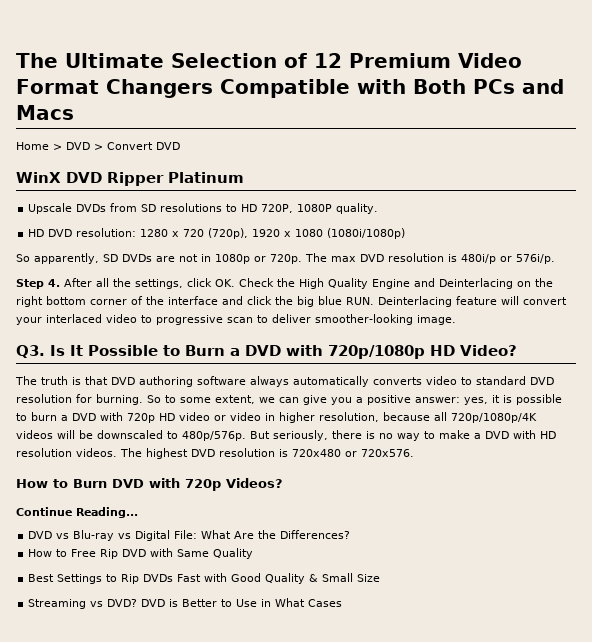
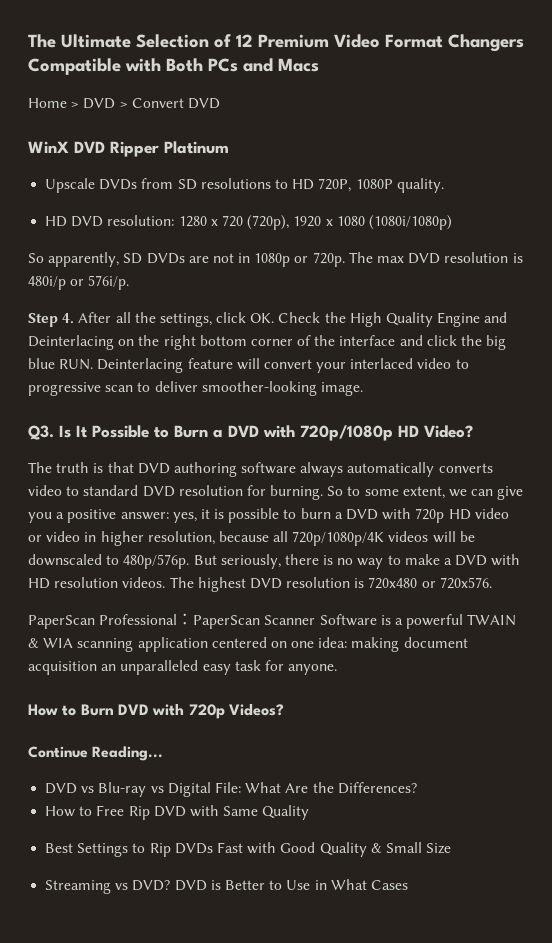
(414, 453) none -> [28,613,517,629] [28,637,468,652] [28,660,338,675] // PaperScan Professional：PaperScan Scanner Software is a powerful TWAIN & WIA scanning application centered on one idea: making document acquisition an unparalleled easy task for anyone.

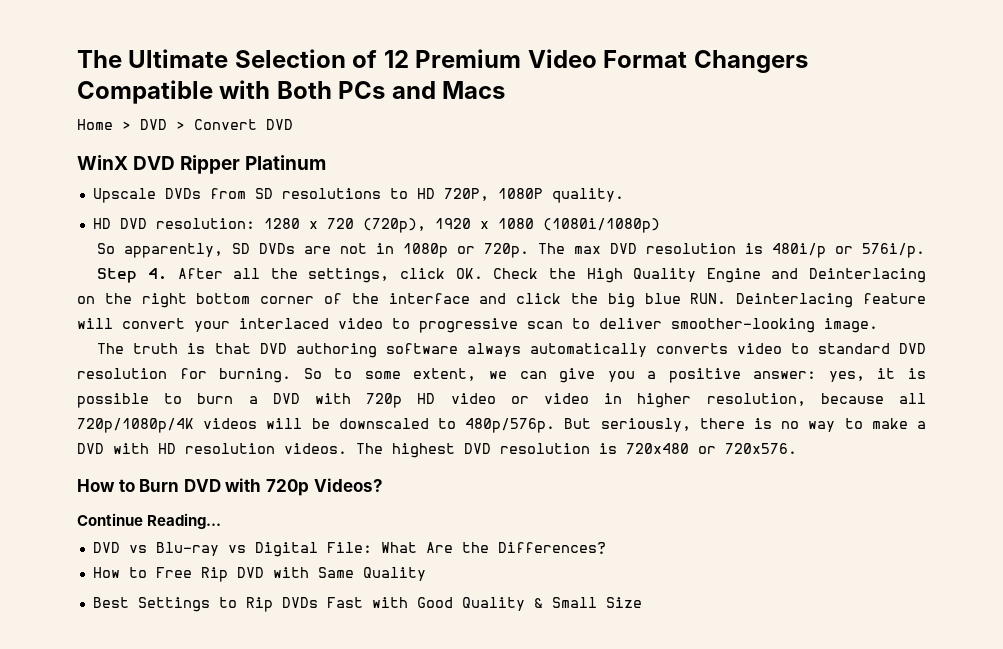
[28,425,473,441] // Q3. Is It Possible to Burn a DVD with 720p/1080p HD Video? -> (878, 325) none
[28,613,517,629] [28,637,468,652] [28,660,338,675] // PaperScan Professional：PaperScan Scanner Software is a powerful TWAIN & WIA scanning application centered on one idea: making document acquisition an unparalleled easy task for anyone. -> (797, 448) none
[45,879,408,894] // Streaming vs DVD? DVD is Better to Use in What Cases -> (642, 602) none

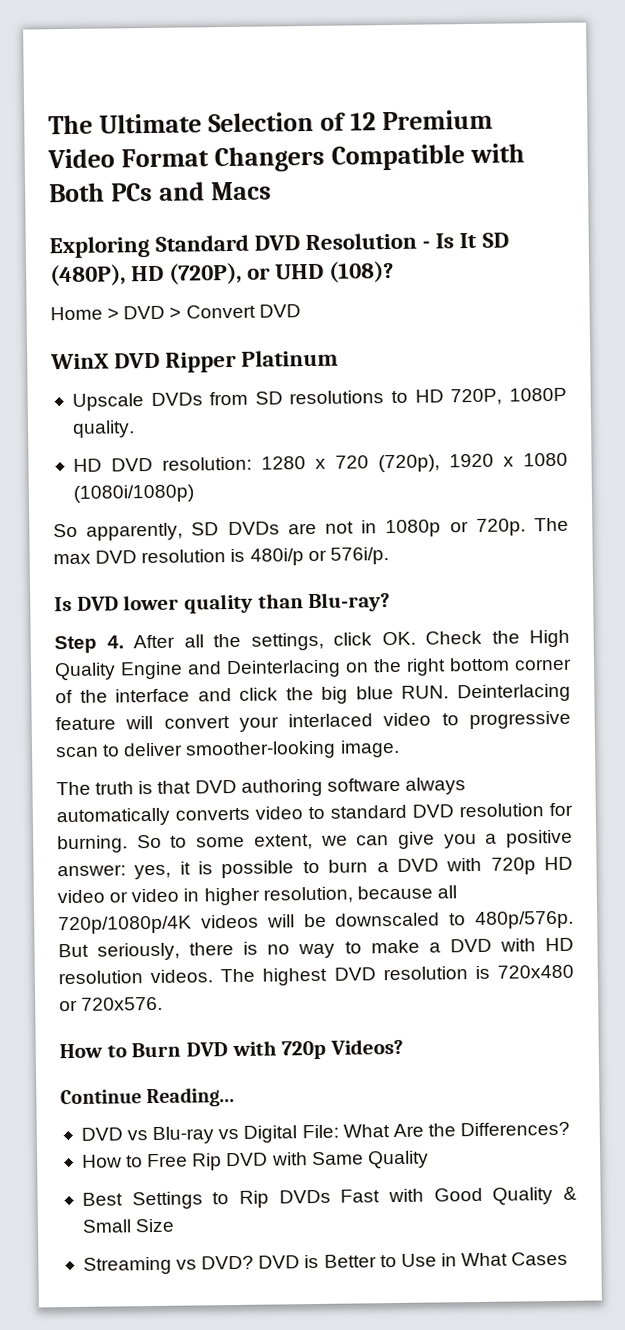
(506, 90) none -> [49,232,509,259] [50,260,395,287] // Exploring Standard DVD Resolution - Is It SD (480P), HD (720P), or UHD (108)?
(926, 250) none -> [54,592,391,614] // Is DVD lower quality than Blu-ray?
(642, 602) none -> [82,1251,569,1275] // Streaming vs DVD? DVD is Better to Use in What Cases

